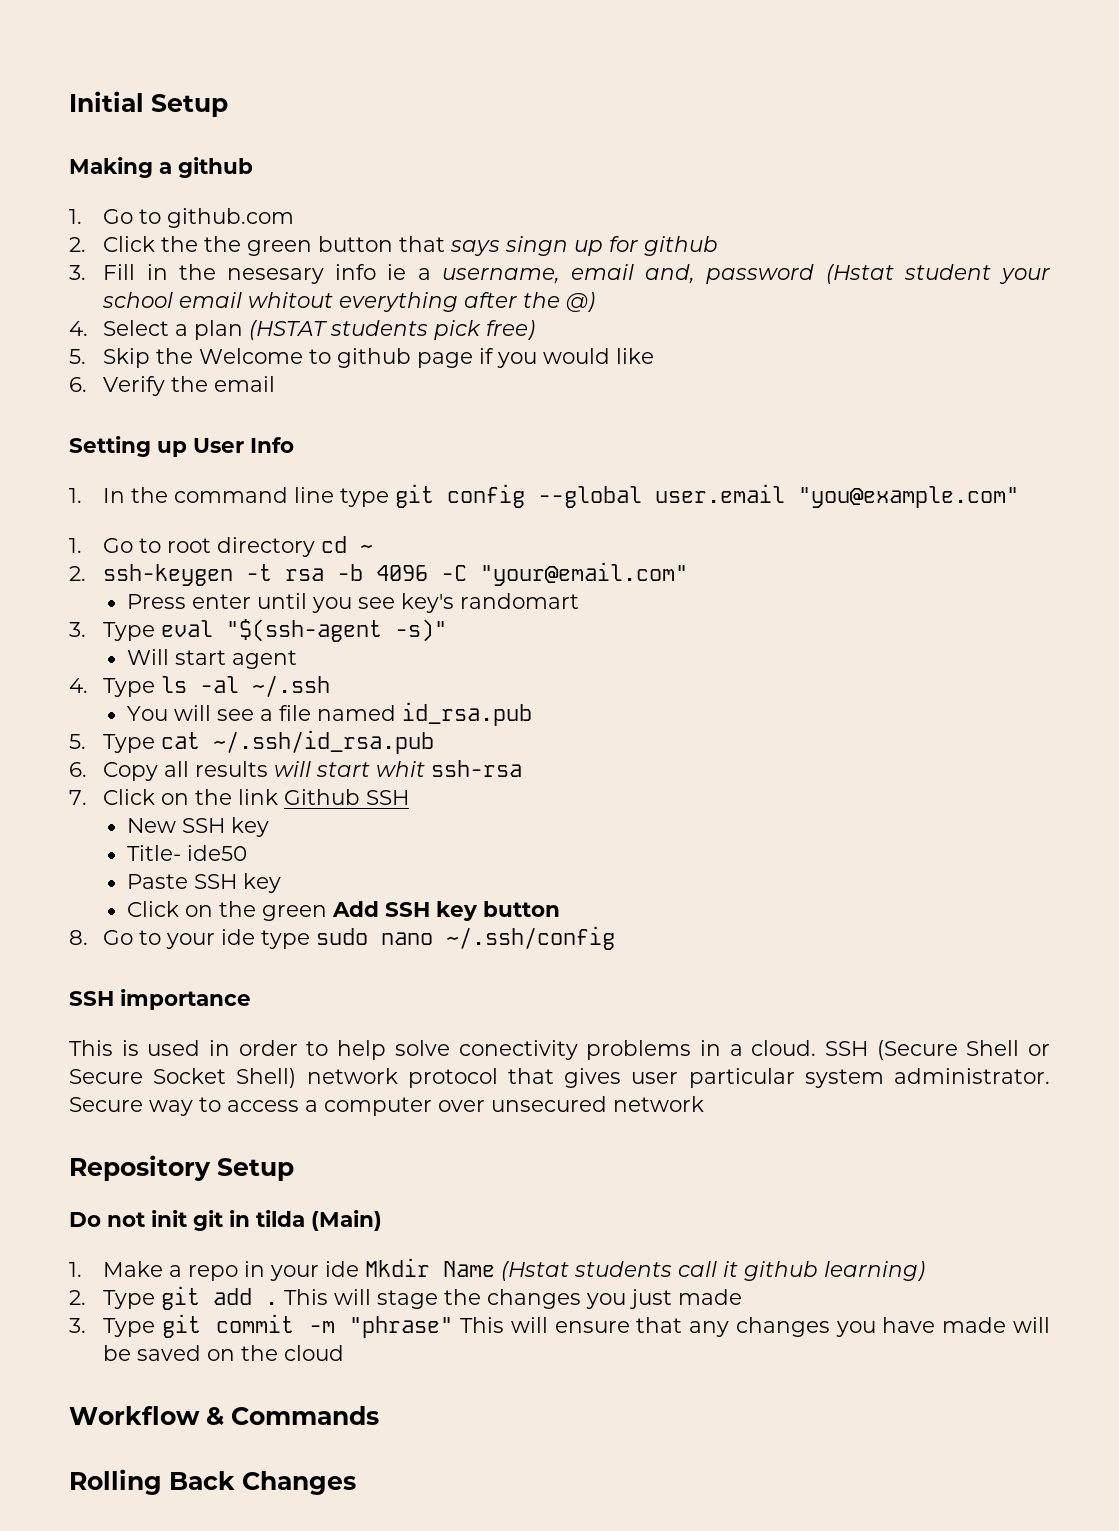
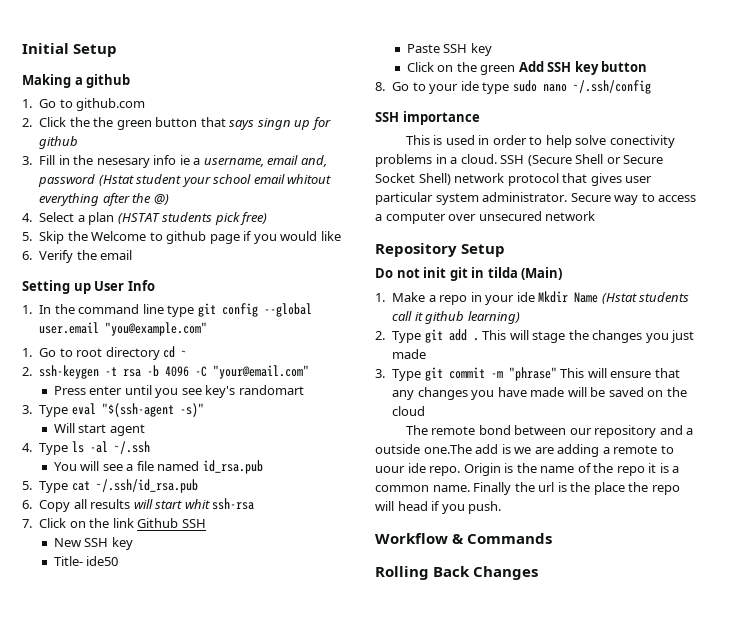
(345, 1353) none -> [405,425,694,438] [375,444,674,457] [375,463,680,476] [375,482,680,495] [375,501,502,514] // The remote bond between our repository and a outside one.The add is we are adding a remote to uour ide repo. Origin is the name of the repo it is a common name. Finally the url is the place the repo will head if you push.

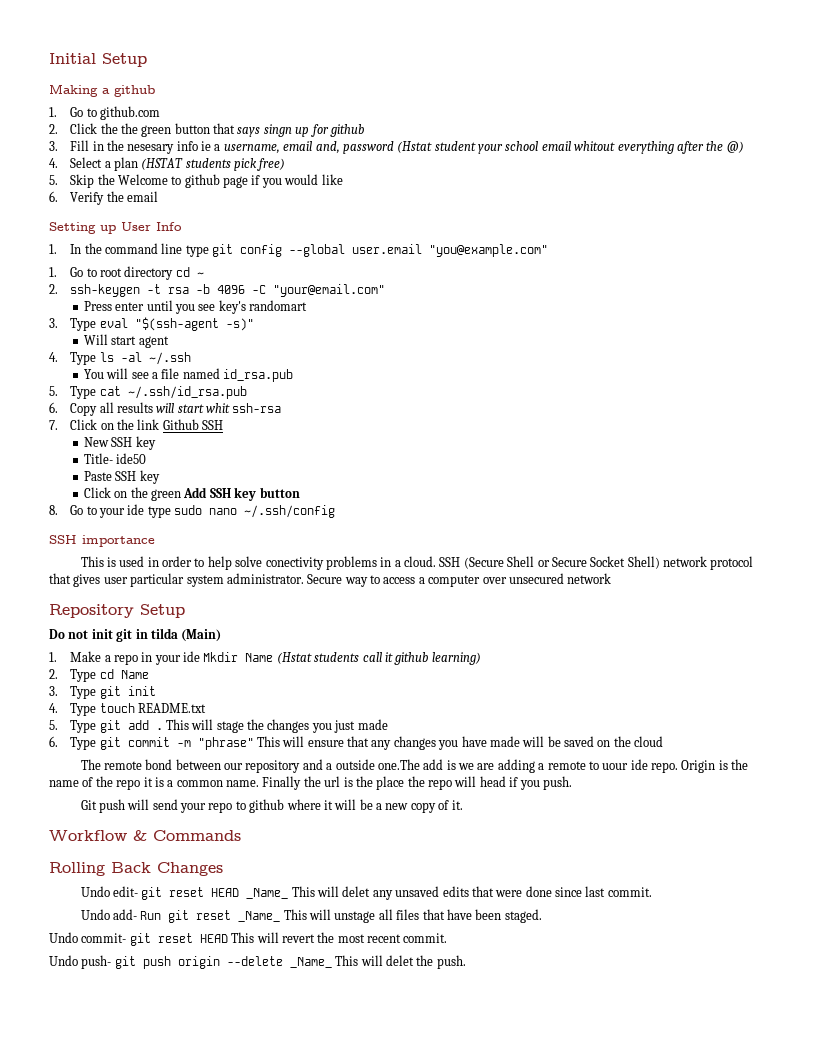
(422, 337) none -> [99,669,149,679] [49,686,156,699] [49,703,206,716] [49,720,97,733] cd Name // 3. Type git init // 4. Type touch README.txt // 5. Type
[375,369,385,378] 3. -> [49,736,58,747] 6.
(502, 507) none -> [80,799,463,813] // Git push will send your repo to github where it will be a new copy of it.
(539, 573) none -> [80,886,652,900] [80,909,542,923] [49,932,448,946] [49,955,466,969] // Undo edit- git reset HEAD _Name_ This will delet any unsaved edits that were done since last commit. // Undo add- Run git reset _Name_ This will unstage all files that have been staged. // Undo commit- git reset HEAD This will revert the most recent commit. // Undo push- git push origin --delete _Name_ This will delet the push.

